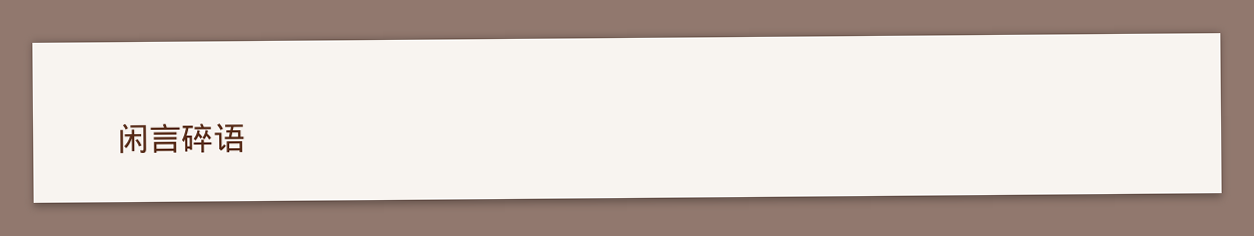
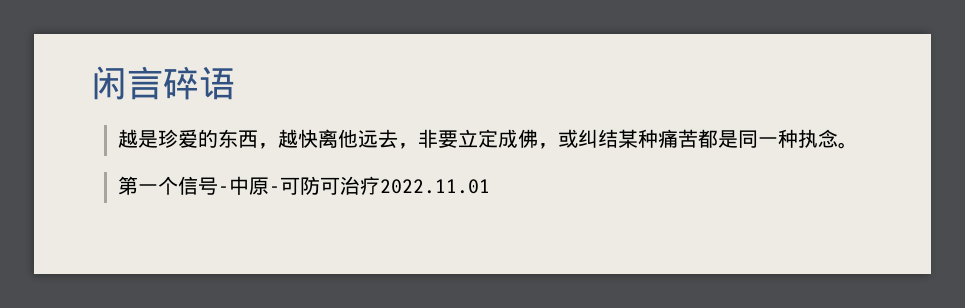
(246, 138) none -> [117,129,858,149] [117,176,490,195] // 越是珍爱的东西，越快离他远去，非要立定成佛，或纠结某种痛苦都是同一种执念。 // 第一个信号-中原-可防可治疗2022.11.01

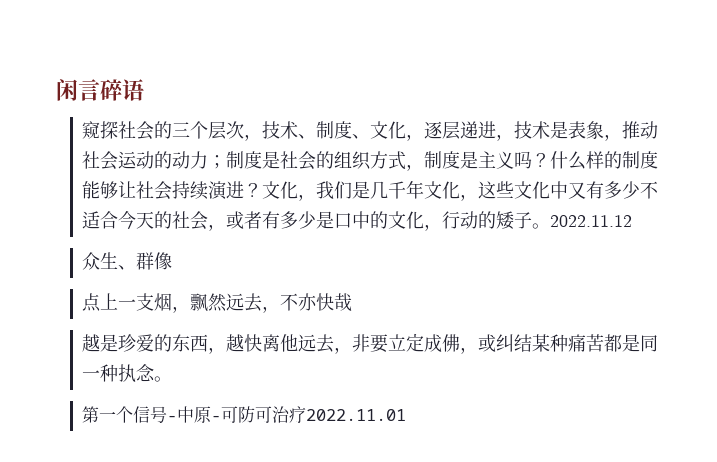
(235, 83) none -> [82,121,659,141] [82,151,659,171] [82,180,659,201] [82,211,633,231] [82,252,173,270] [82,293,353,313] // 窥探社会的三个层次，技术、制度、文化，逐层递进，技术是表象，推动社会运动的动力；制度是社会的组织方式，制度是主义吗？什么样的制度能够让社会持续演进？文化，我们是几千年文化，这些文化中又有多少不适合今天的社会，或者有多少是口中的文化，行动的矮子。2022.11.12 // 众生、群像 // 点上一支烟，飘然远去，不亦快哉

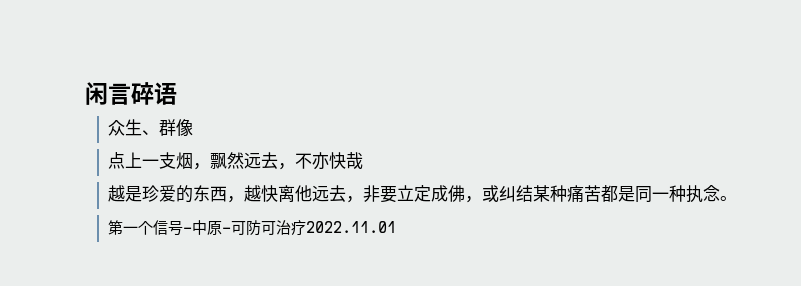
[82,121,659,141] [82,151,659,171] [82,180,659,201] [82,211,633,231] // 窥探社会的三个层次，技术、制度、文化，逐层递进，技术是表象，推动社会运动的动力；制度是社会的组织方式，制度是主义吗？什么样的制度能够让社会持续演进？文化，我们是几千年文化，这些文化中又有多少不适合今天的社会，或者有多少是口中的文化，行动的矮子。2022.11.12 -> (177, 93) none

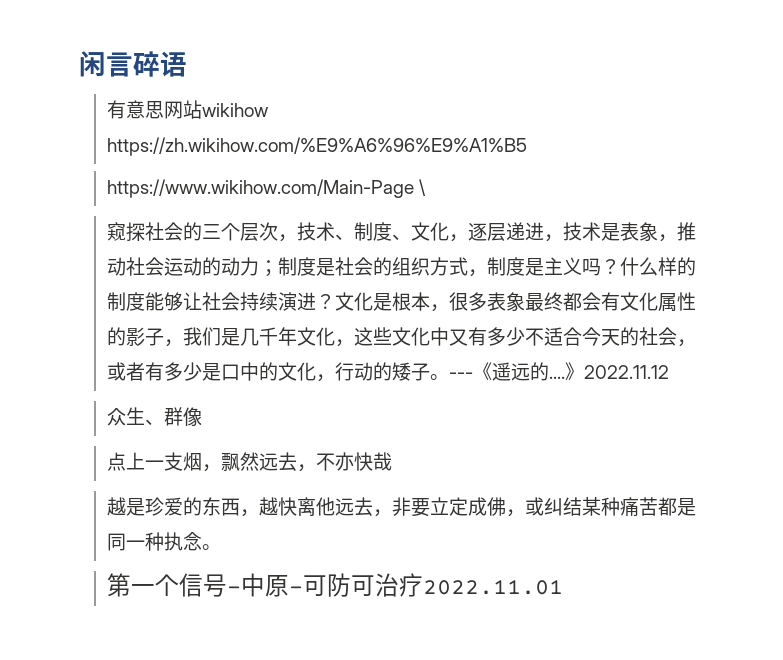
(177, 93) none -> [106,100,268,119] [106,137,527,156] [106,179,427,198] [106,222,696,242] [106,257,696,277] [106,292,696,312] [106,327,696,347] [106,362,669,382] // 有意思网站wikihow // https://zh.wikihow.com/%E9%A6%96%E9%A1%B5 // https://www.wikihow.com/Main-Page \ // 窥探社会的三个层次，技术、制度、文化，逐层递进，技术是表象，推动社会运动的动力；制度是社会的组织方式，制度是主义吗？什么样的制度能够让社会持续演进？文化是根本，很多表象最终都会有文化属性的影子，我们是几千年文化，这些文化中又有多少不适合今天的社会，或者有多少是口中的文化，行动的矮子。---《遥远的....》2022.11.12

